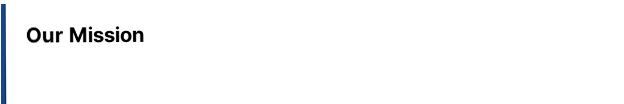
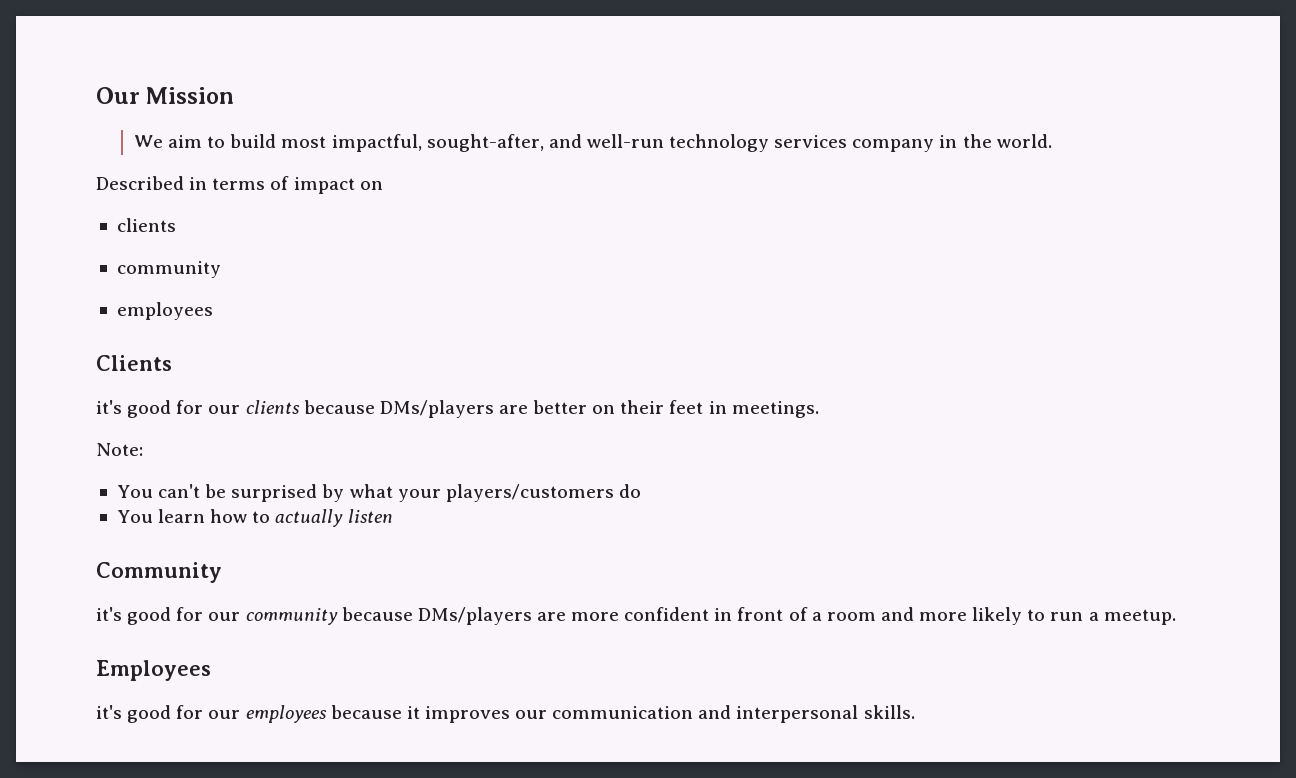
(145, 34) none -> [133,134,1052,152] [96,176,383,194] [116,218,176,232] [116,261,221,278] [116,302,213,320] [96,355,172,371] [96,400,819,418] [96,443,143,456] [116,484,641,502] [116,509,393,527] [96,562,222,583] [96,607,1176,625] [96,660,211,681] [96,705,915,723] // We aim to build most impactful, sought-after, and well-run technology services company in the world. // Described in terms of impact on // clients // community // employees // Clients // it's good for our clients because DMs/players are better on their feet in meetings. // Note: // You can't be surprised by what your players/customers do // You learn how to actually listen // Community // it's good for our community because DMs/players are more confident in front of a room and more likely to run a meetup. // Employees // it's good for our employees because it improves our communication and interpersonal skills.

